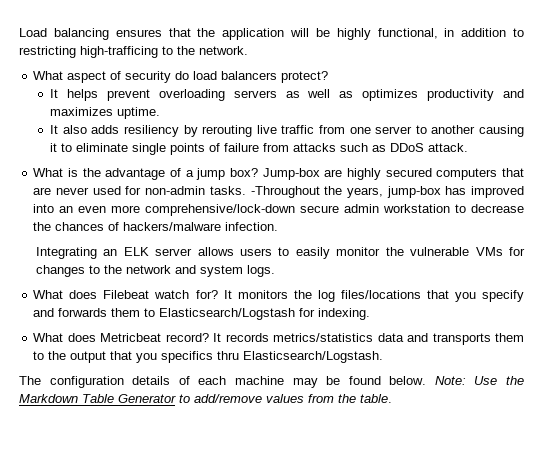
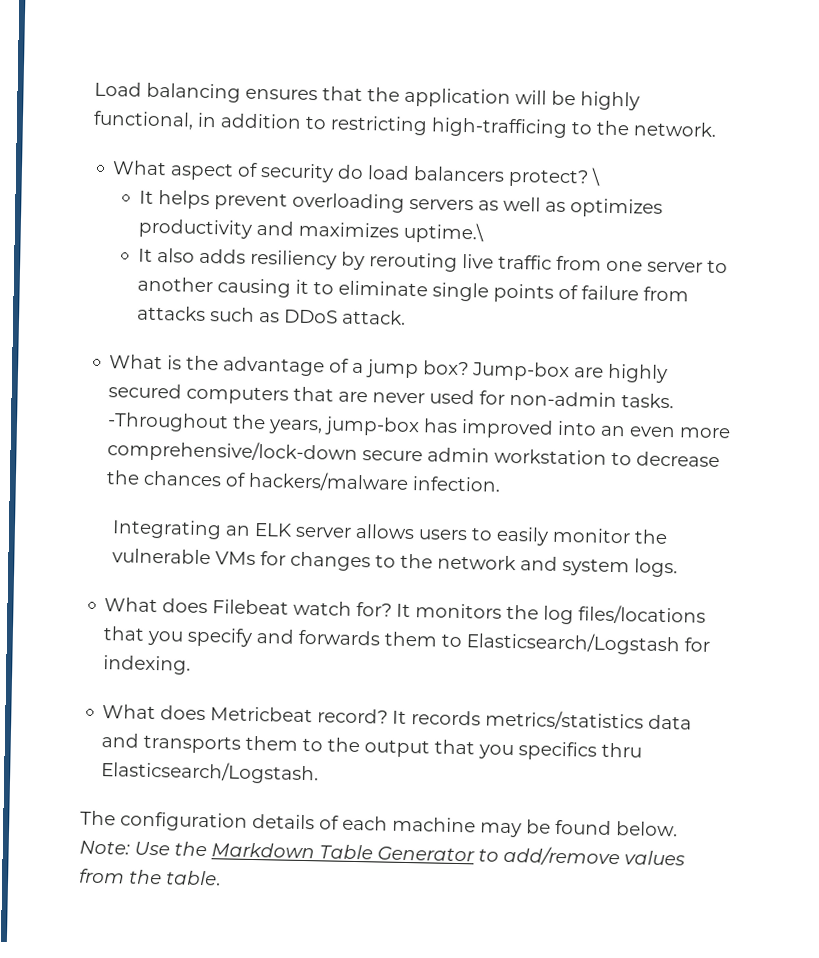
(329, 77) none -> [591,167,602,186] \
[117,107,161,119] uptime. -> [403,221,486,244] uptime.\

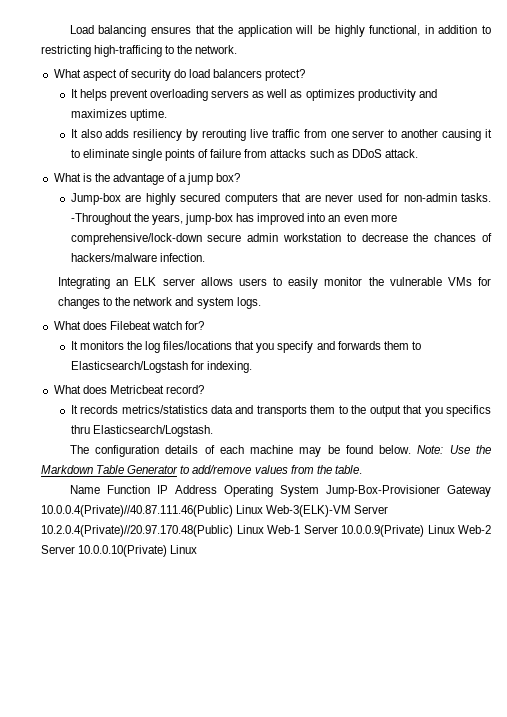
[591,167,602,186] \ -> (306, 75) none
[403,221,486,244] uptime.\ -> [129,109,167,121] uptime.
(470, 368) none -> (241, 177) //
(393, 609) none -> (205, 325) //
(389, 716) none -> (204, 389) //
(221, 878) none -> [69,485,491,497] [41,505,389,517] [41,525,491,537] [41,545,198,557] // Name Function IP Address Operating System Jump-Box-Provisioner Gateway 10.0.0.4(Private)//40.87.111.46(Public) Linux Web-3(ELK)-VM Server 10.2.0.4(Private)//20.97.170.48(Public) Linux Web-1 Server 10.0.0.9(Private) Linux Web-2 Server 10.0.0.10(Private) Linux

